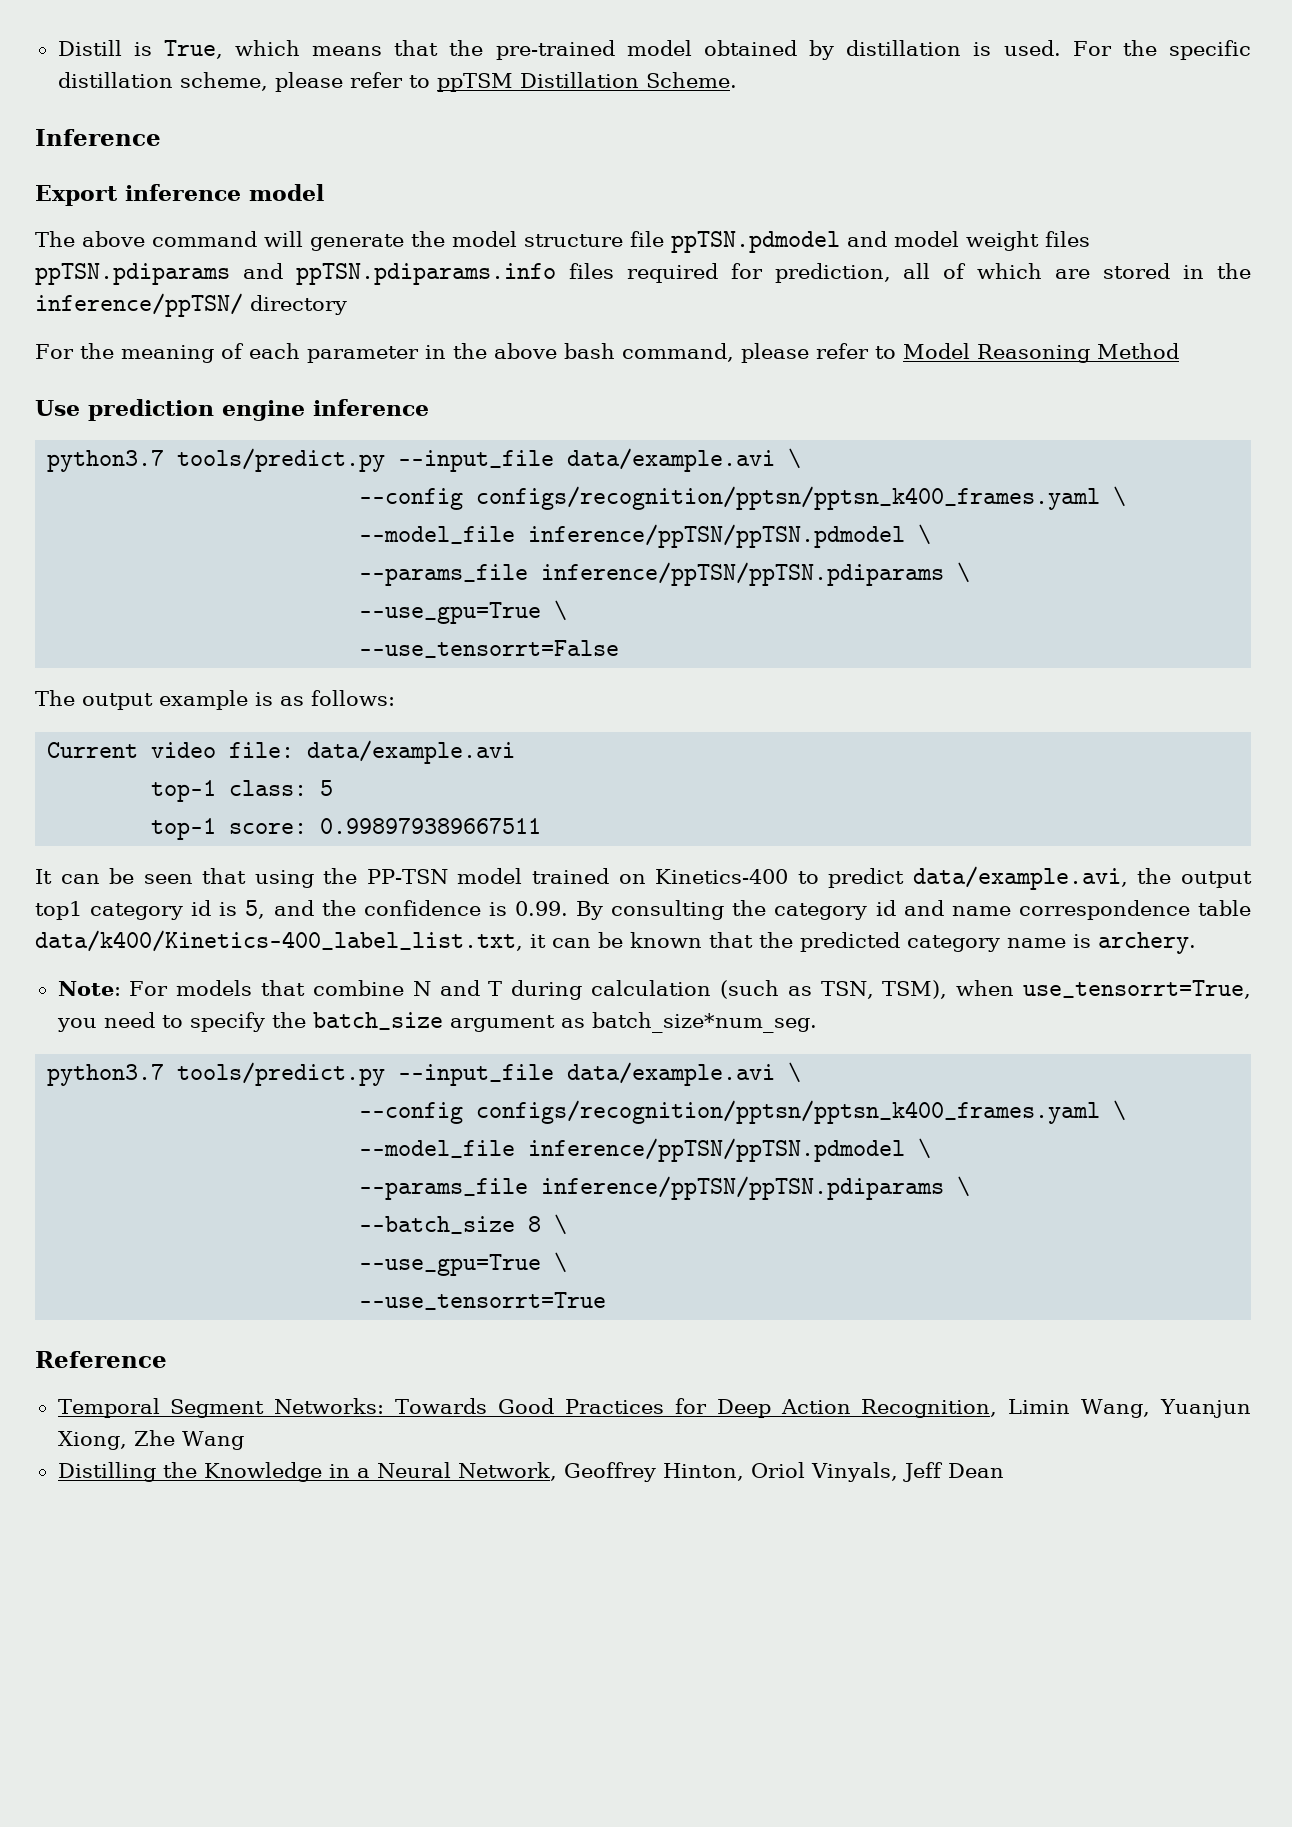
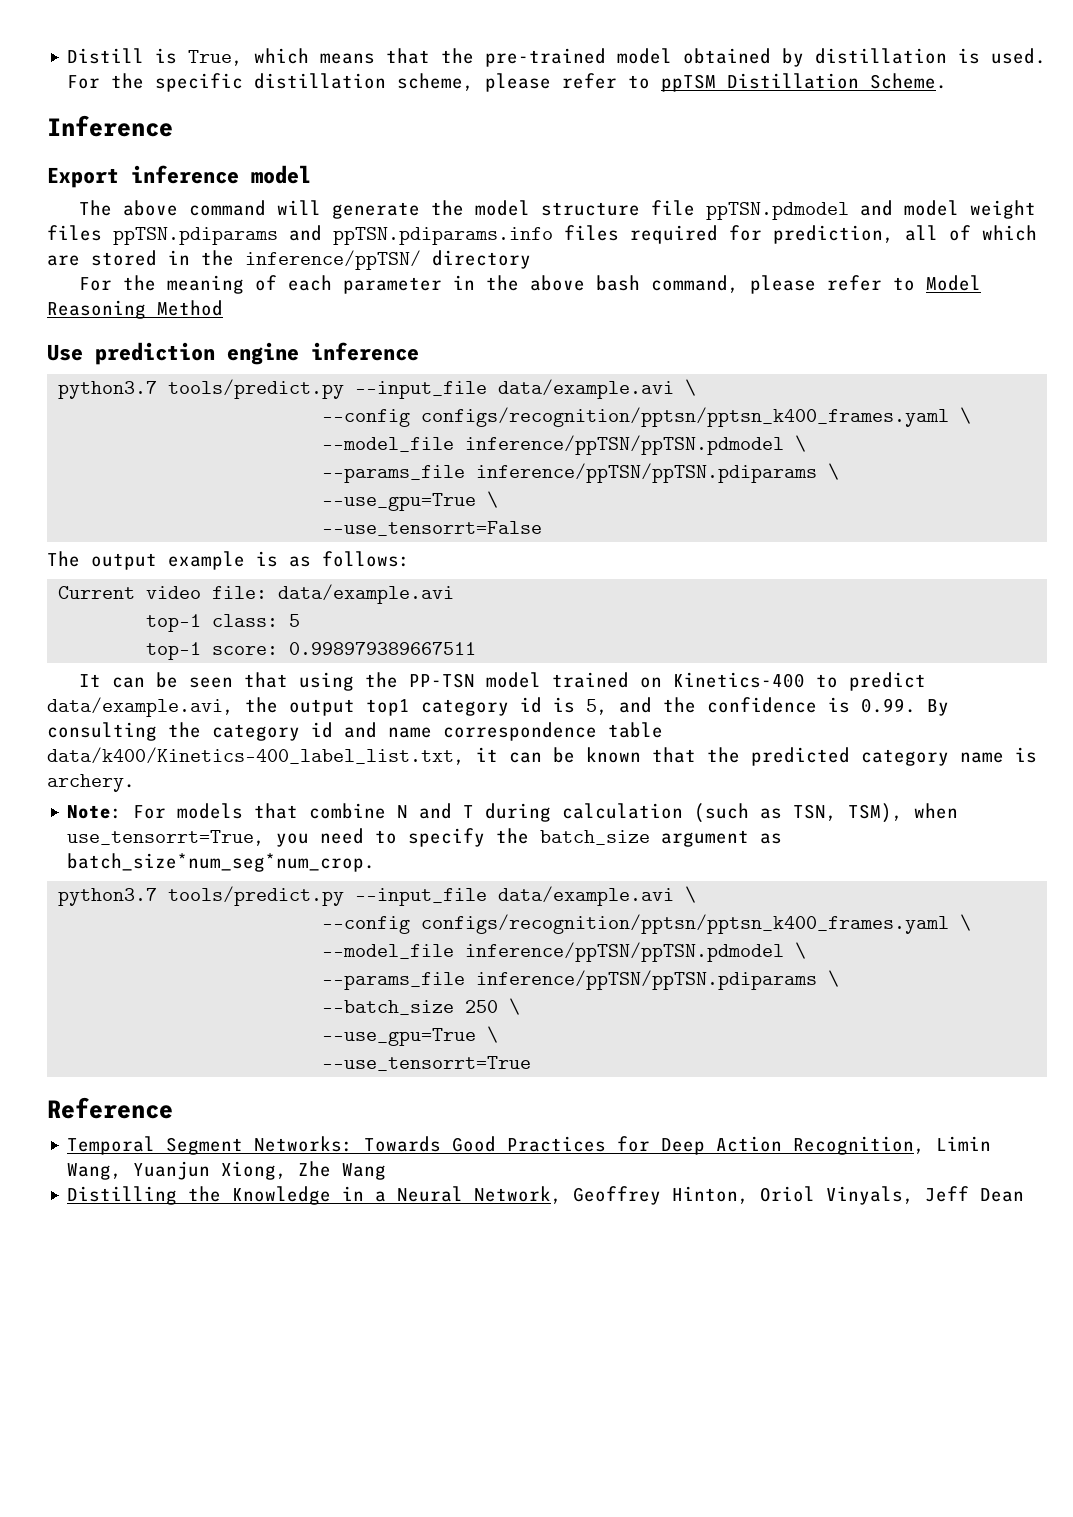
[591,1012,817,1033] batch_size*num_seg. -> [67,853,376,872] batch_size*num_seg*num_crop.
[528,1216,542,1232] 8 -> [465,1000,499,1013] 250

